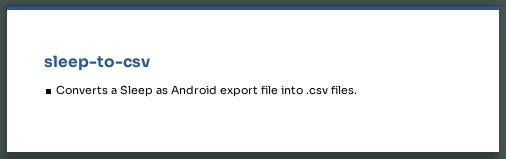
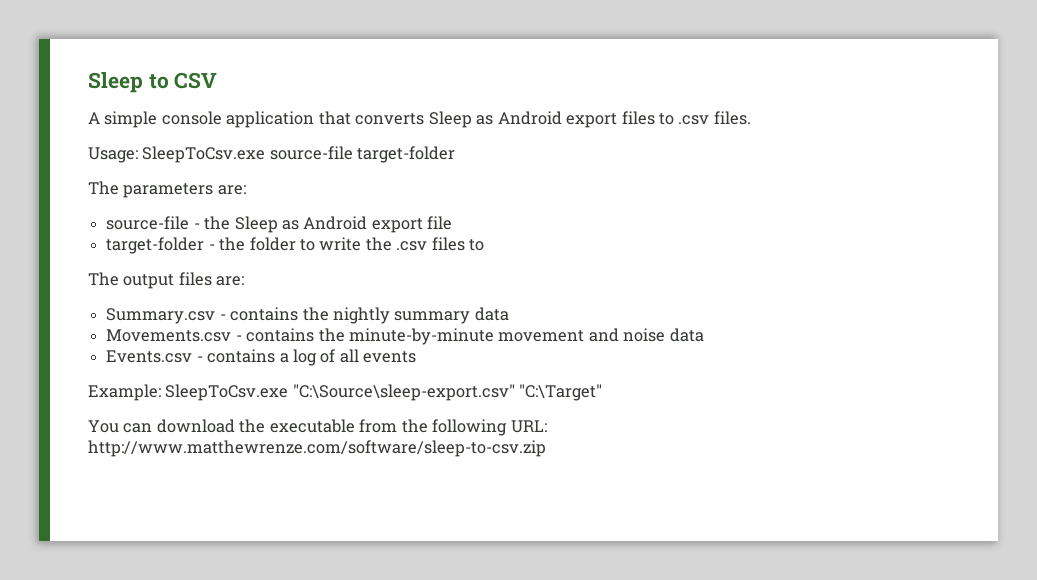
[44,55,150,71] [56,85,118,95] sleep-to-csv // Converts a -> [88,72,218,93] [88,111,751,128] [88,146,456,163] [88,181,246,198] [106,216,231,230] Sleep to CSV // A simple console application that converts Sleep as Android export files to .csv files. // Usage: SleepToCsv.exe source-file target-folder // The parameters are: // source-file - the
[281,85,358,95] into .csv files. -> [106,237,485,254] [88,272,245,289] [106,307,509,324] [106,328,704,345] [106,349,417,366] [88,384,603,401] [88,419,547,436] [88,440,546,457] // target-folder - the folder to write the .csv files to // The output files are: // Summary.csv - contains the nightly summary data // Movements.csv - contains the minute-by-minute movement and noise data // Events.csv - contains a log of all events // Example: SleepToCsv.exe "C:\Source\sleep-export.csv" "C:\Target" // You can download the executable from the following URL: http://www.matthewrenze.com/software/sleep-to-csv.zip

